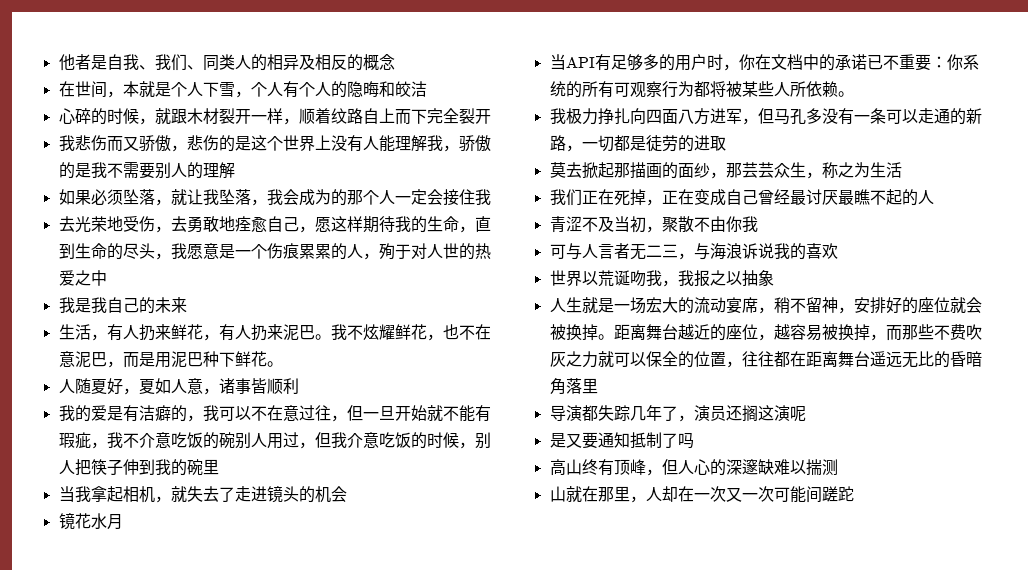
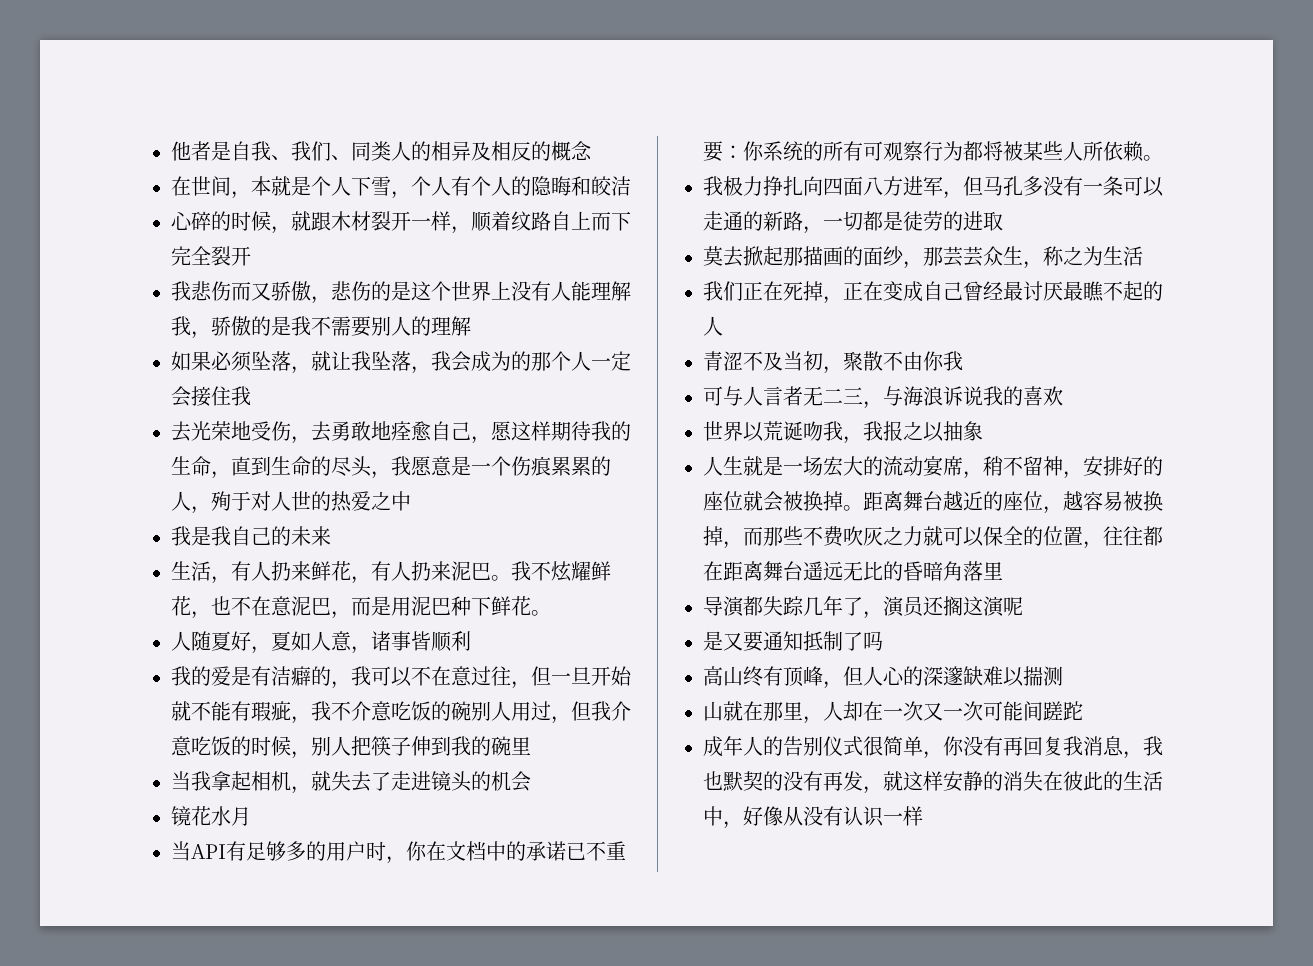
(854, 494) none -> [703,736,1163,759] [703,771,1163,794] [703,806,923,829] // 成年人的告别仪式很简单，你没有再回复我消息，我也默契的没有再发，就这样安静的消失在彼此的生活中，好像从没有认识一样

